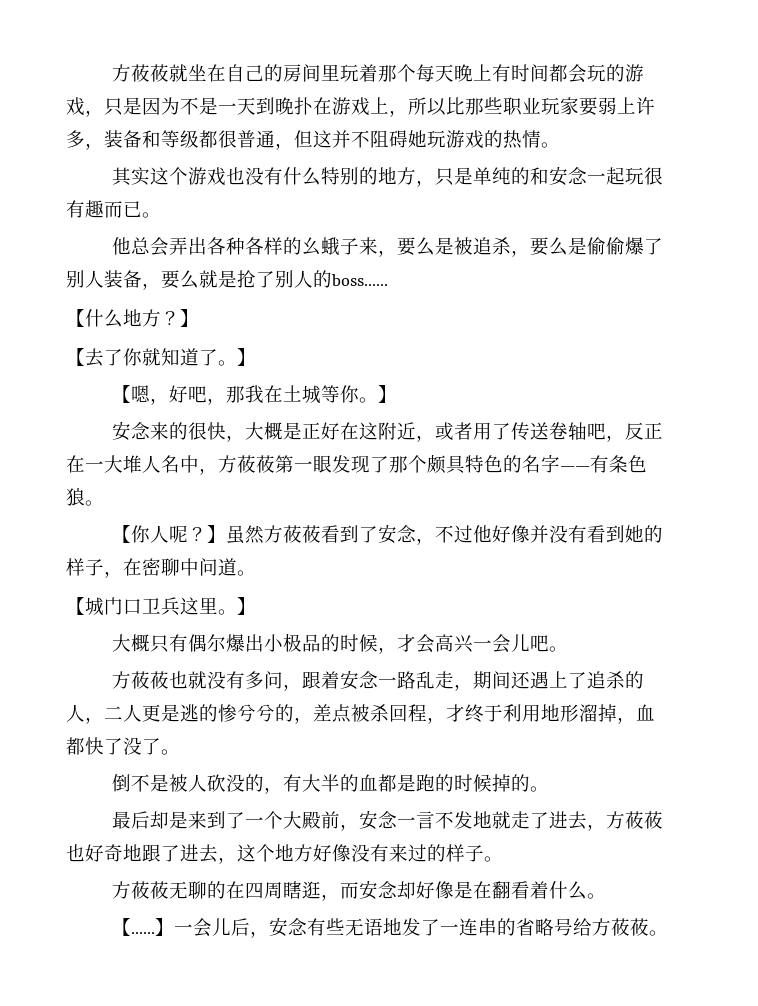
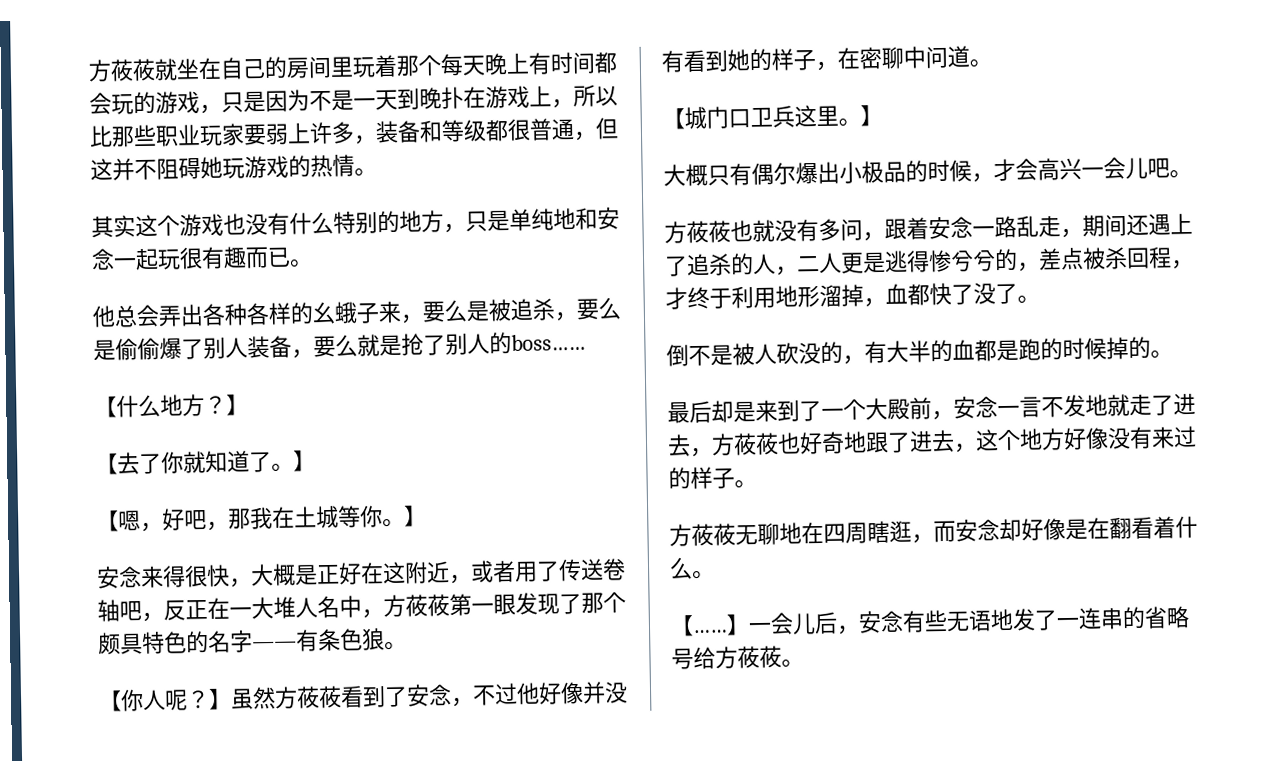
[511,167,531,185] 的 -> [553,207,576,230] 地
[169,422,189,440] 的 -> [162,565,186,588] 得
[199,704,218,722] 的 -> [906,250,930,273] 得
[207,881,227,899] 的 -> [779,522,802,544] 地

